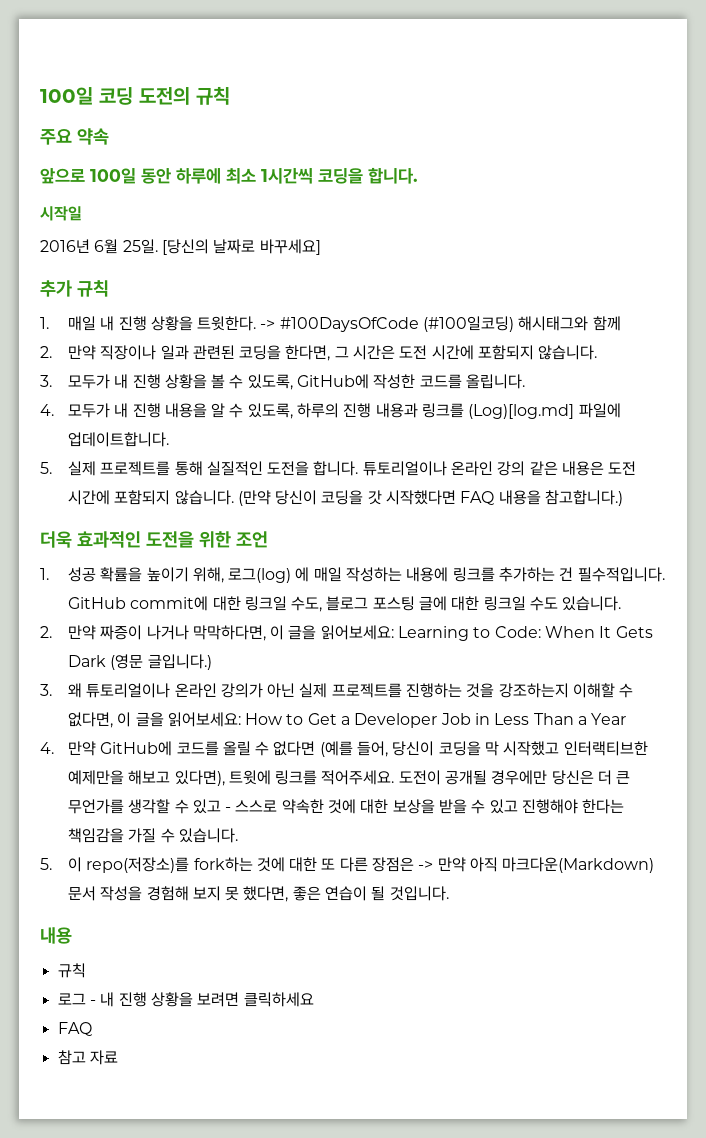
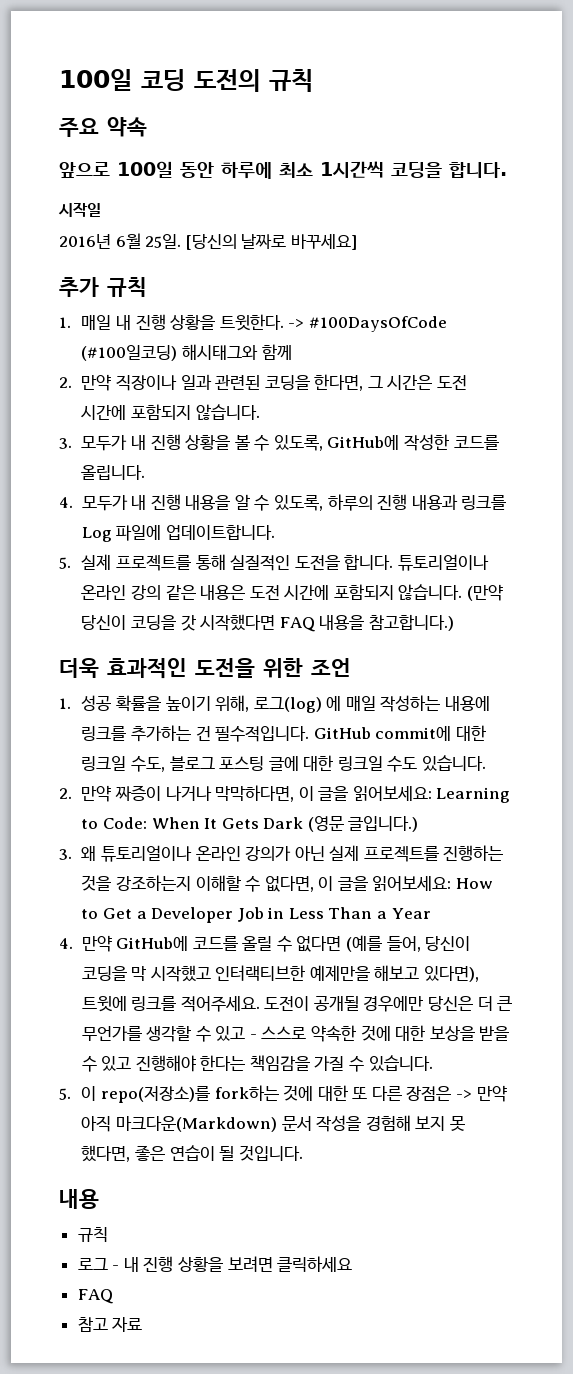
[468,404,575,419] (Log)[log.md] -> [81,527,112,542] Log

